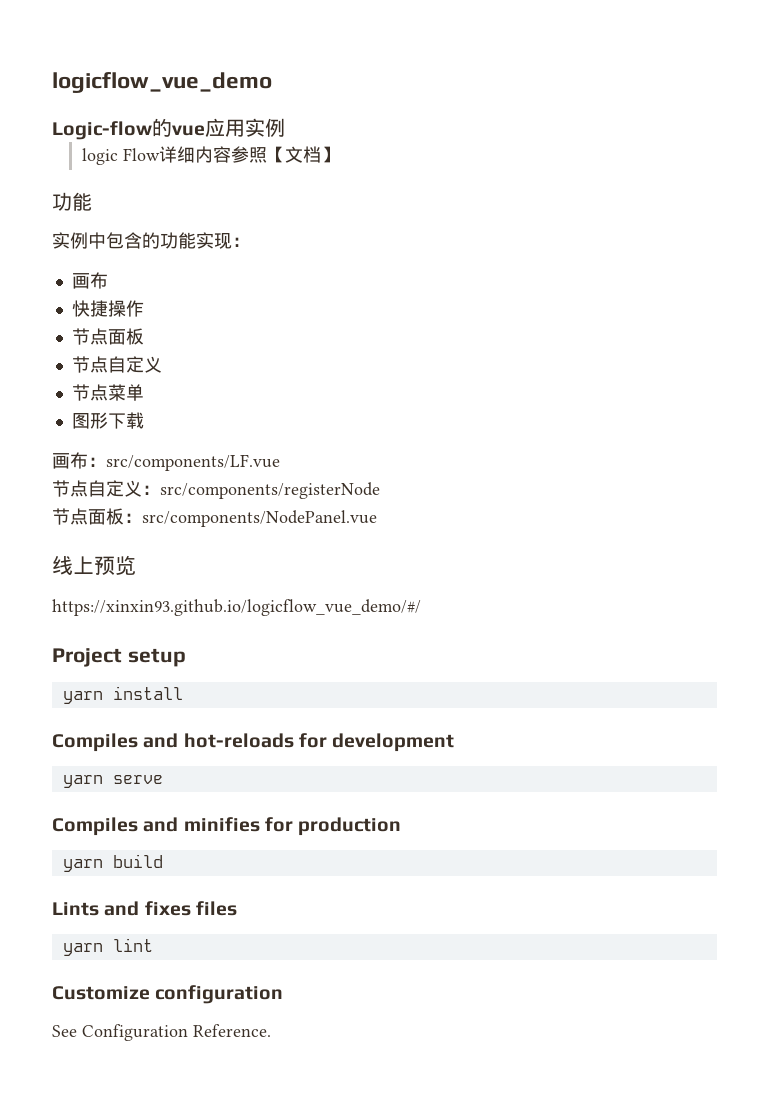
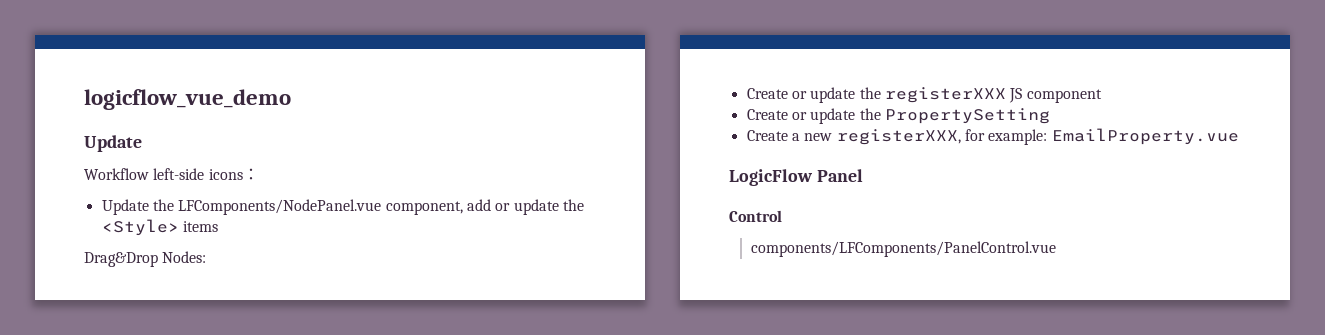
[52,118,285,140] [81,146,339,165] [52,192,92,211] [52,232,250,249] [71,272,108,289] [71,300,144,317] [71,328,144,345] [71,356,162,373] [71,384,144,401] [71,412,144,429] [52,452,280,471] [52,480,380,499] [52,508,377,527] [52,555,136,575] [52,599,421,616] [52,648,186,667] [62,686,183,704] [52,733,455,752] [62,775,163,788] [52,817,402,836] [62,854,163,872] [52,901,237,916] [62,938,153,956] [52,985,284,1004] [52,1024,271,1041] Logic-flow的vue应用实例 // logic Flow详细内容参照【文档】 // 功能 // 实例中包含的功能实现： // 画布 // 快捷操作 // 节点面板 // 节点自定义 // 节点菜单 // 图形下载 // 画布：src/components/LF.vue // 节点自定义：src/components/registerNode // 节点面板：src/components/NodePanel.vue // 线上预览 // https://xinxin93.github.io/logicflow_vue_demo/#/ // Project setup // yarn install // Compiles and hot-reloads for development // yarn serve // Compiles and minifies for production // yarn build // Lints and fixes files // yarn lint // Customize configuration // See Configuration Reference. -> [84,135,142,152] [84,168,259,180] [101,199,584,215] [101,219,218,236] [84,251,207,267] [746,87,1102,103] [746,108,1050,124] [746,128,1239,145] [729,169,863,186] [729,210,782,222] [751,241,1057,257] Update // Workflow left-side icons： // Update the LFComponents/NodePanel.vue component, add or update the <Style> items // Drag&Drop Nodes: // Create or update the registerXXX JS component // Create or update the PropertySetting // Create a new registerXXX, for example: EmailProperty.vue // LogicFlow Panel // Control // components/LFComponents/PanelControl.vue

